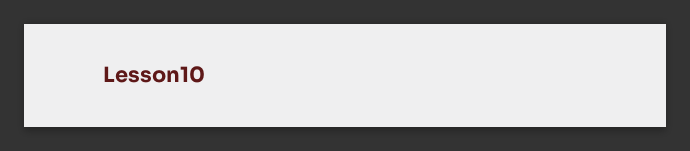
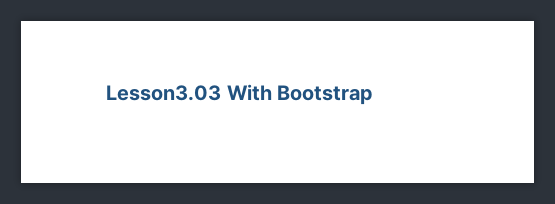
[103,66,205,83] Lesson10 -> [106,84,373,105] Lesson3.03 With Bootstrap

